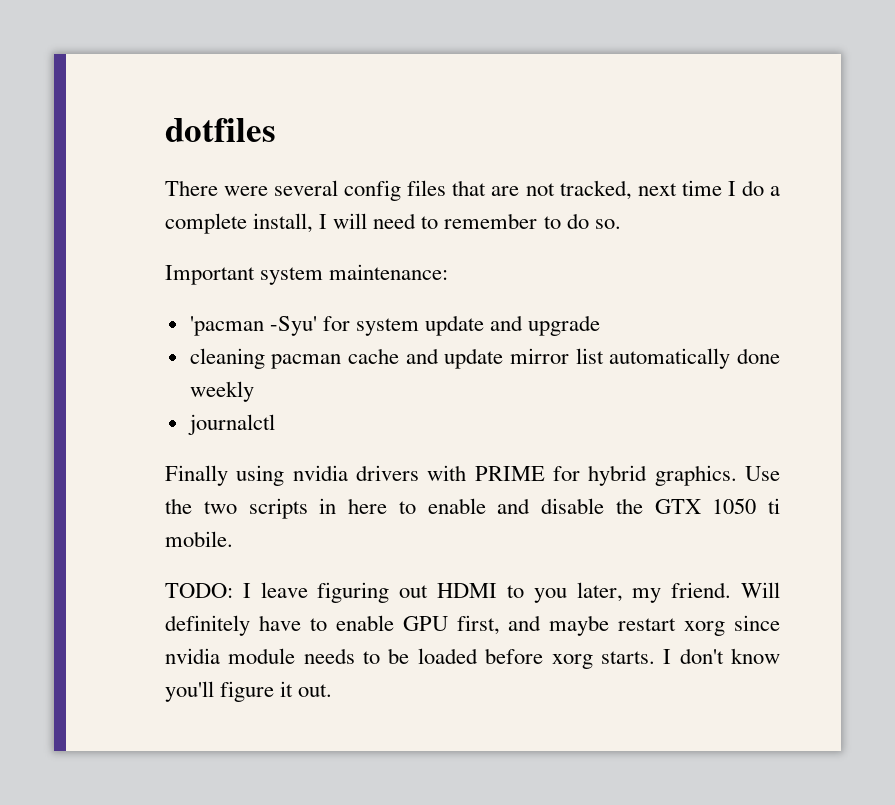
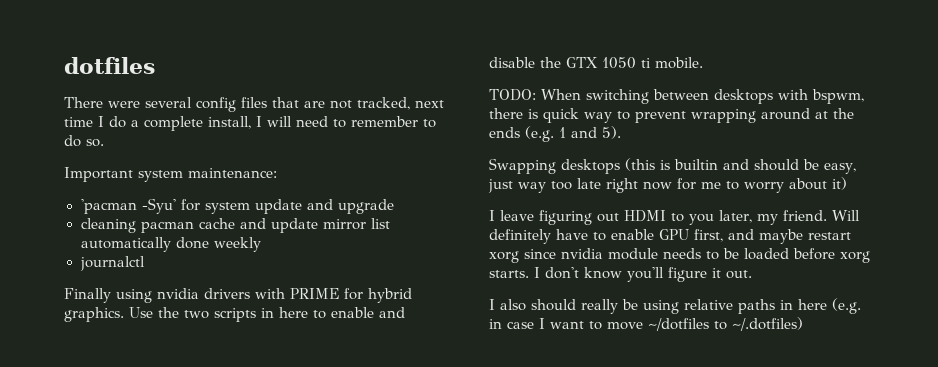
(233, 590) none -> [541,89,864,104] [489,108,854,123] [489,126,621,142] [489,158,856,174] [488,177,847,193] When switching between desktops with bspwm, there is quick way to prevent wrapping around at the ends (e.g. 1 and 5). // Swapping desktops (this is builtin and should be easy, just way too late right now for me to worry about it) //
(333, 690) none -> [489,298,861,314] [489,317,803,331] // I also should really be using relative paths in here (e.g. in case I want to move ~/dotfiles to ~/.dotfiles)

